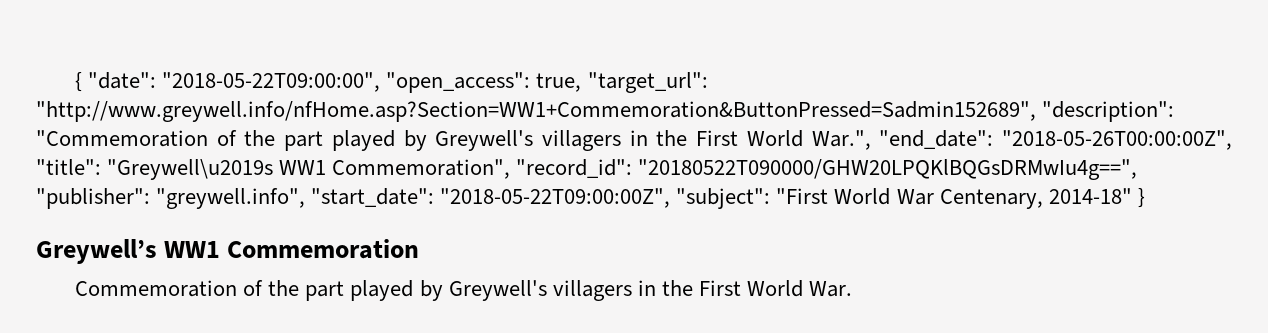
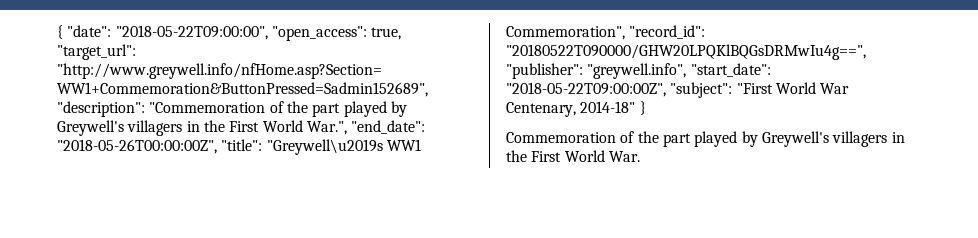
[36,239,420,264] // Greywell’s WW1 Commemoration -> (646, 108) none

